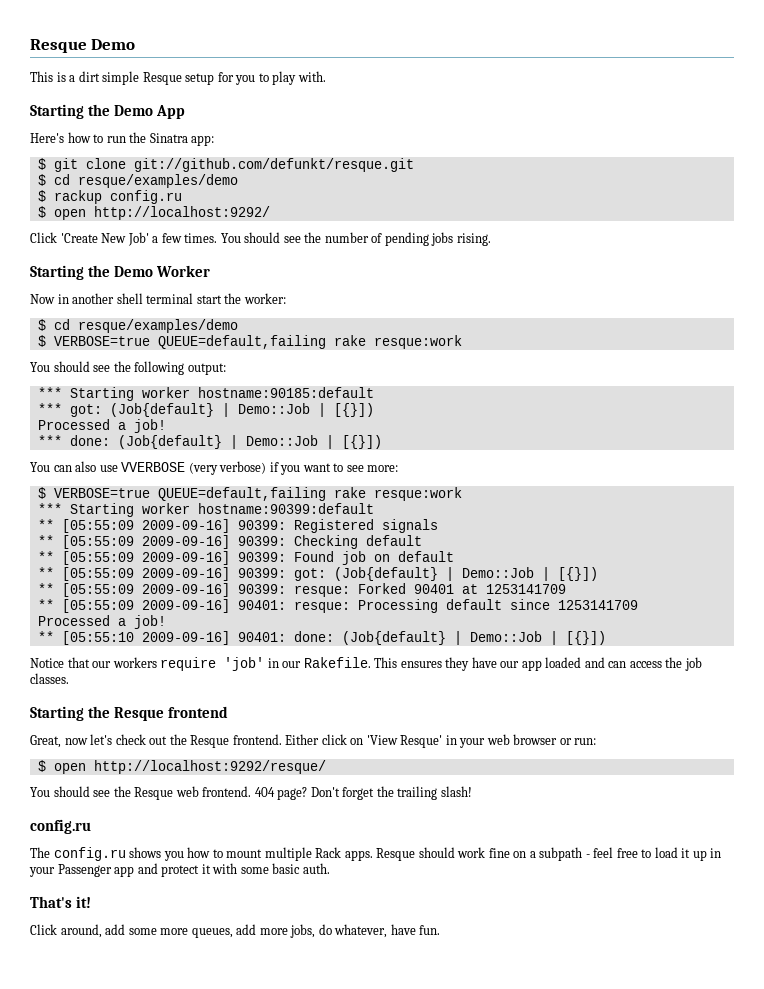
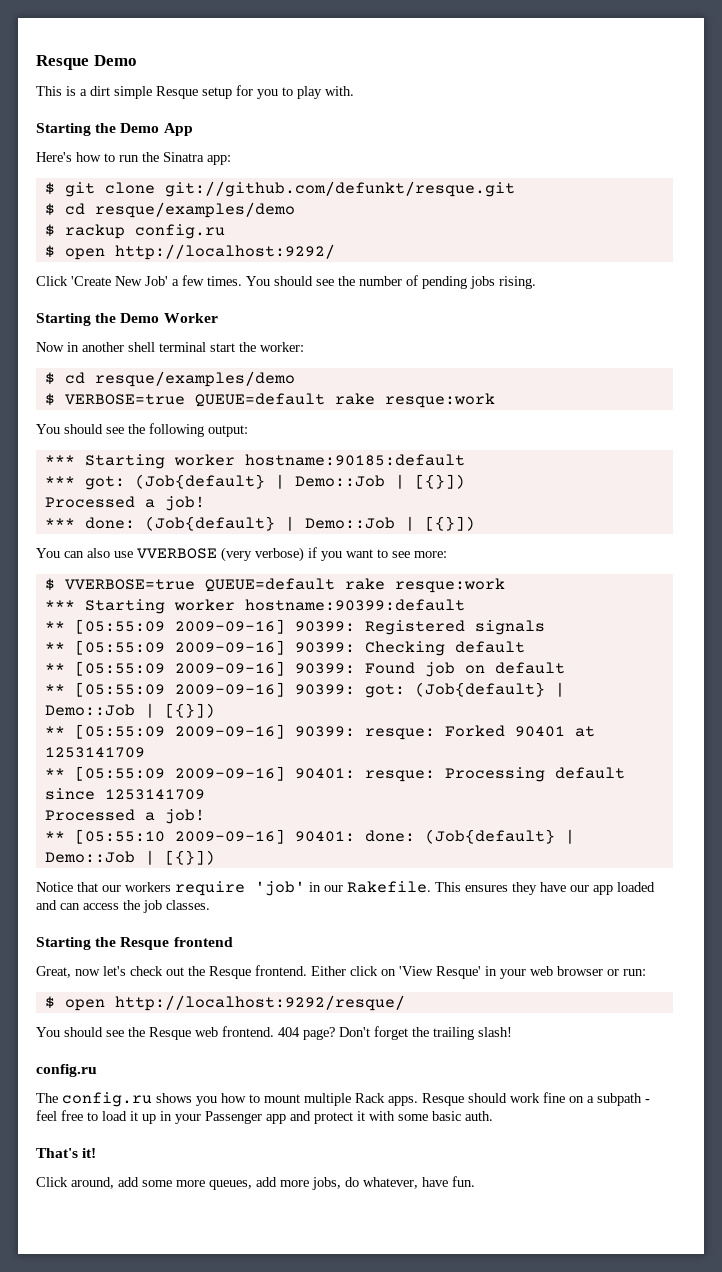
[157,335,326,349] QUEUE=default,failing -> [194,393,325,407] QUEUE=default
[53,487,326,501] VERBOSE=true QUEUE=default,failing -> [64,578,335,592] VVERBOSE=true QUEUE=default

